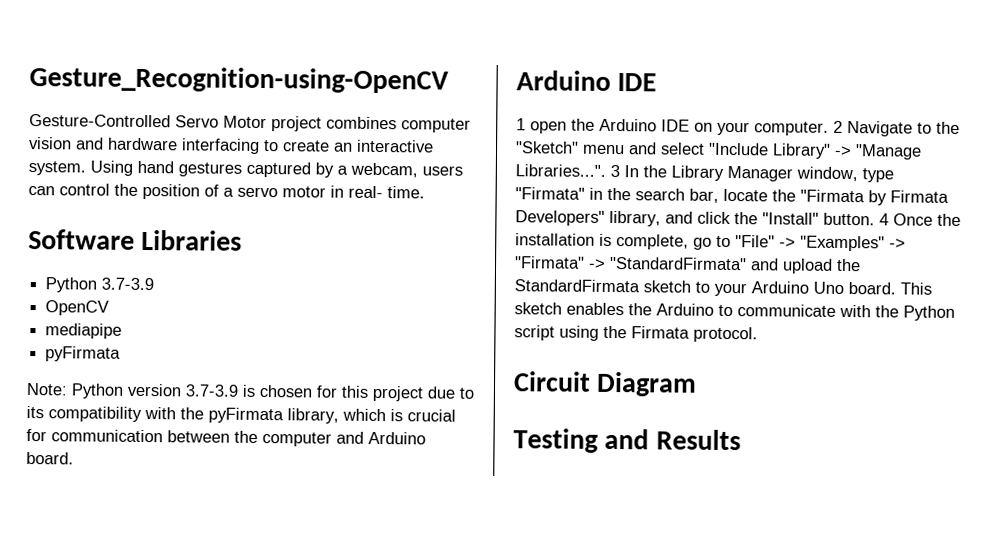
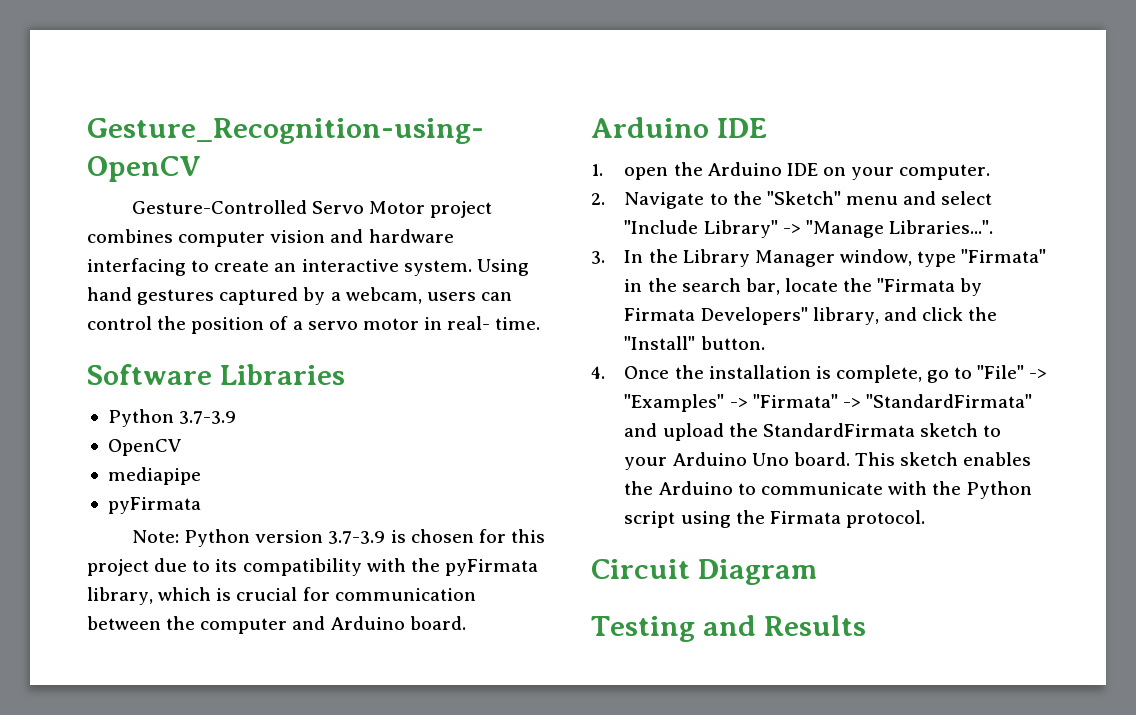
[516,118,526,131] 1 -> [591,164,603,176] 1.
[833,120,843,133] 2 -> [591,193,605,205] // 2.
[610,164,620,178] 3 -> [591,251,605,264] // 3.
[879,213,889,226] 4 -> [591,366,605,379] // 4.

